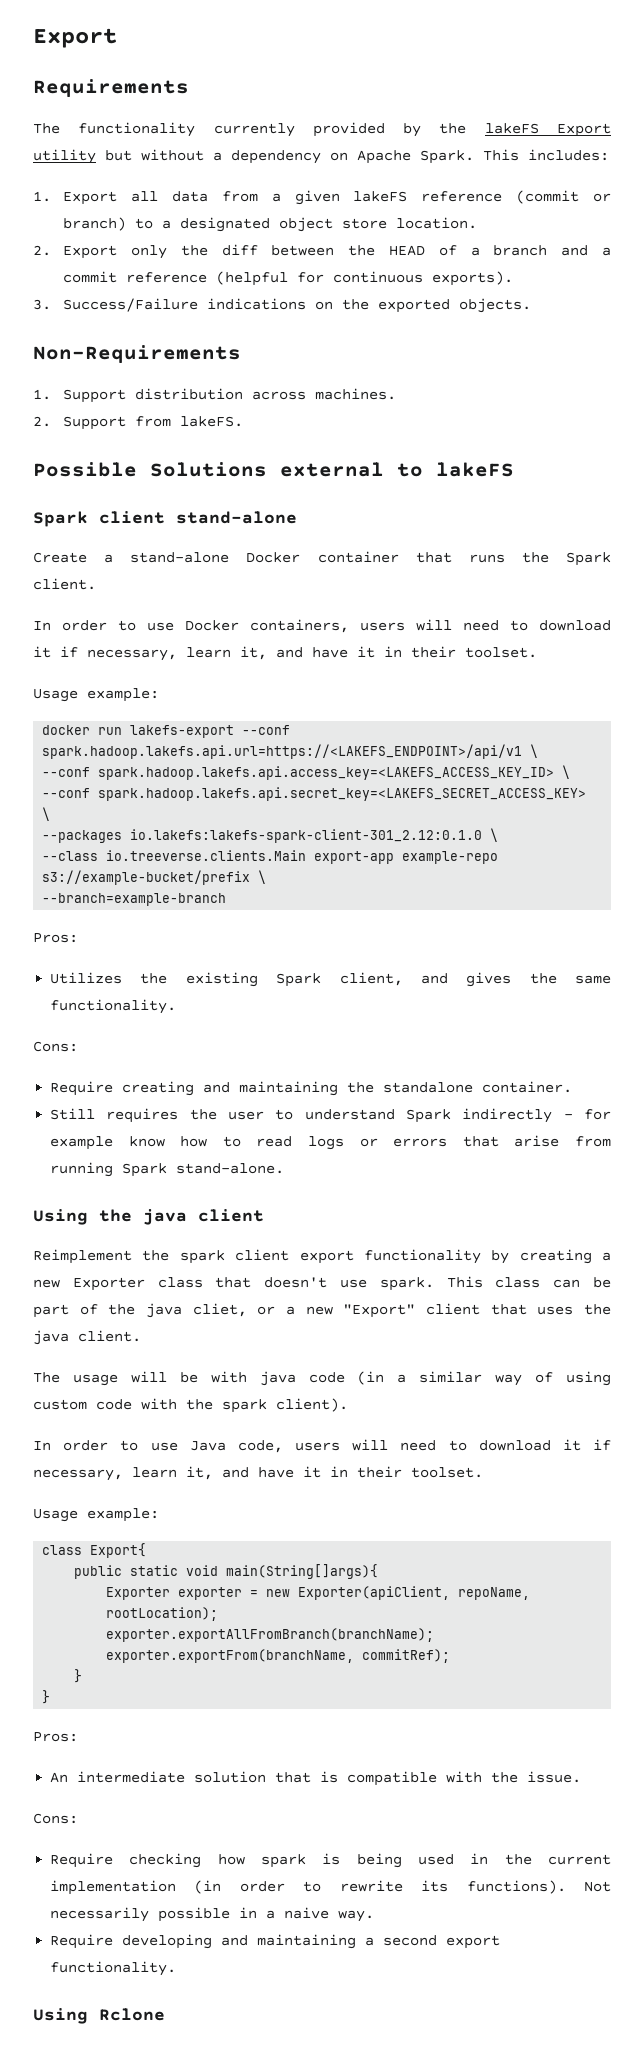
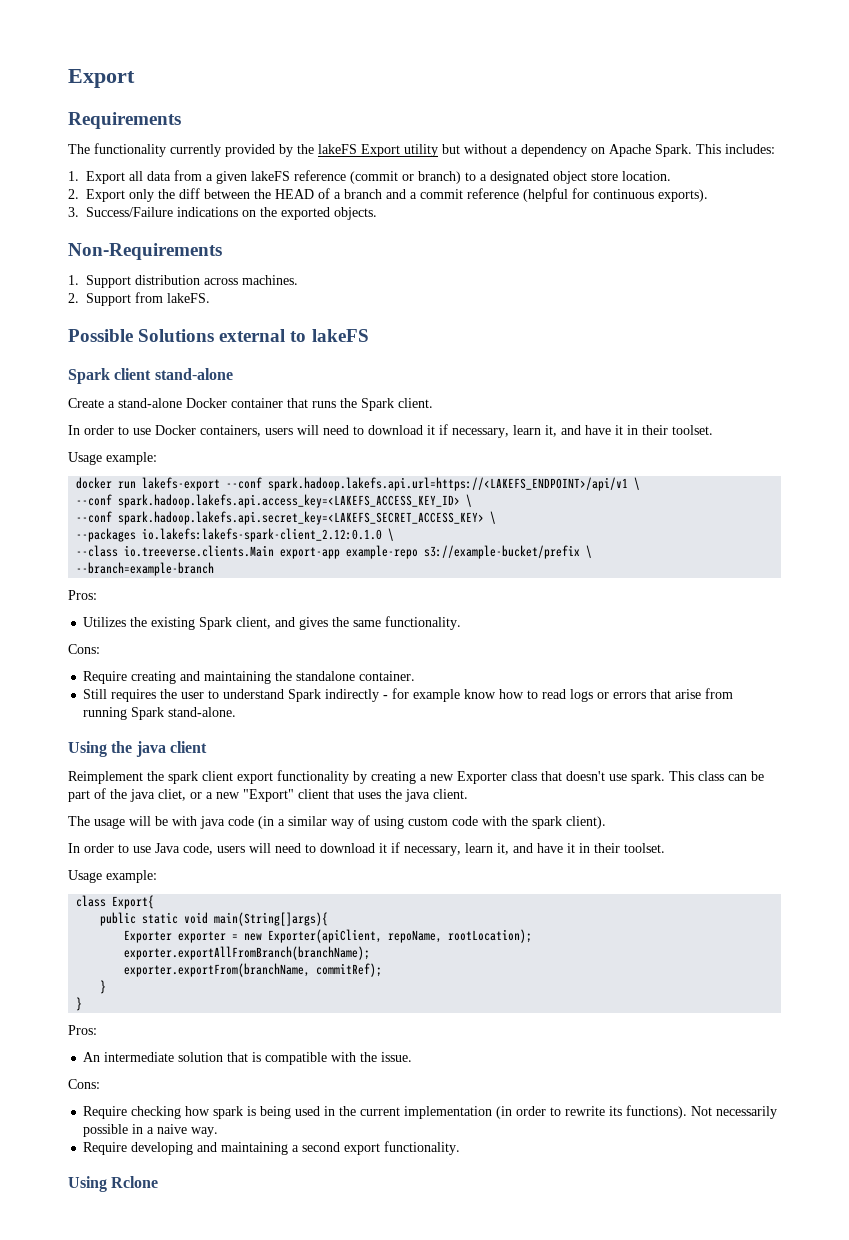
[130,829,483,843] io.lakefs:lakefs-spark-client-301_2.12:0.1.0 -> [142,528,383,542] io.lakefs:lakefs-spark-client_2.12:0.1.0

